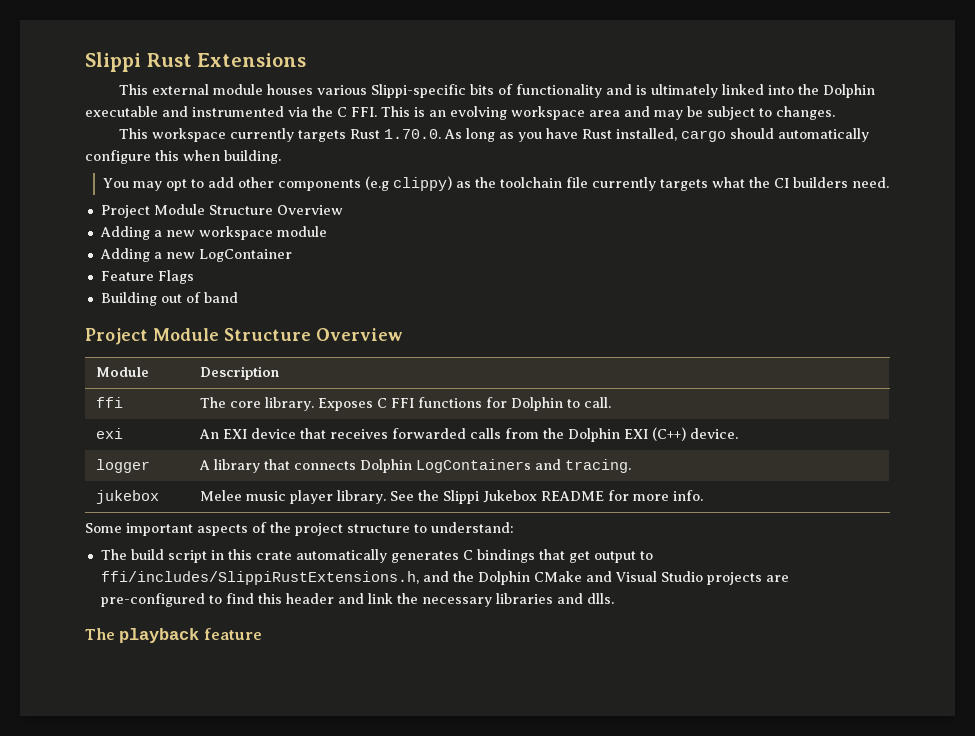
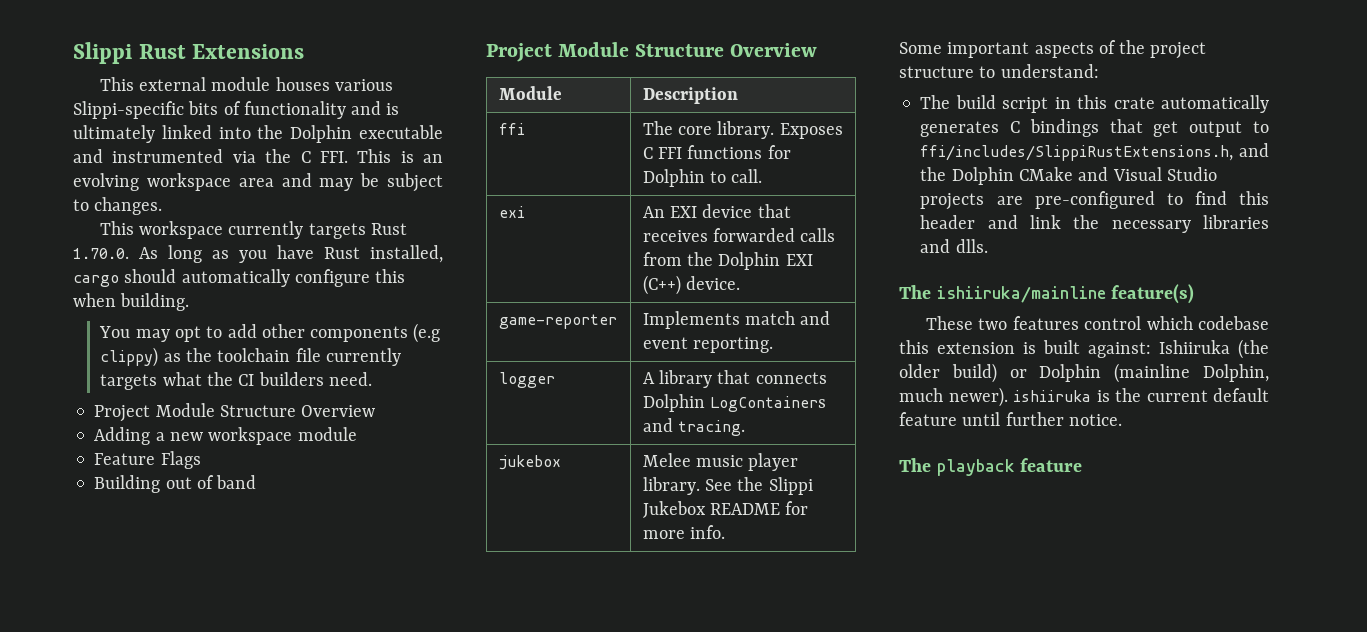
[99,248,292,262] // Adding a new LogContainer -> (357, 434) none
(738, 433) none -> [498,314,617,329] [642,311,831,329] [642,337,774,353] // game-reporter | Implements match and event reporting.
(614, 598) none -> [899,284,1195,304] [925,316,1269,330] [899,339,1269,359] [899,363,1269,383] [899,387,1269,407] [899,412,1122,426] // The ishiiruka/mainline feature(s) // These two features control which codebase this extension is built against: Ishiiruka (the older build) or Dolphin (mainline Dolphin, much newer). ishiiruka is the current default feature until further notice.

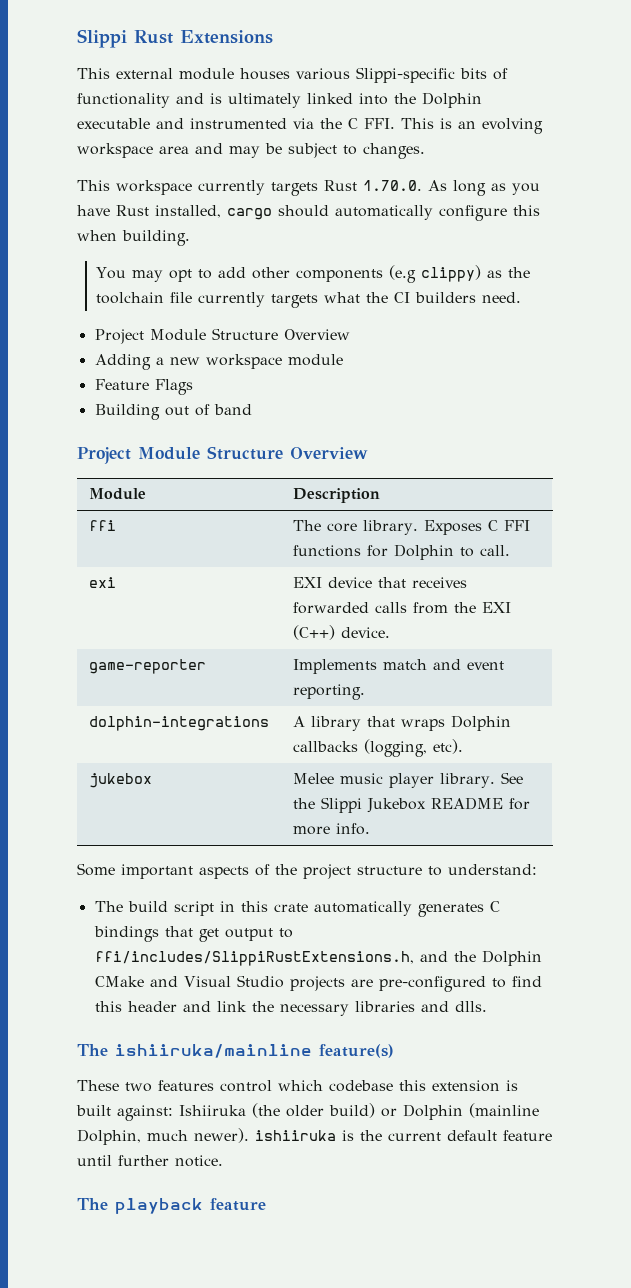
[642,206,665,218] An -> (116, 582) none
[718,252,781,270] Dolphin -> (476, 607) none
[498,372,555,388] logger -> [88,716,269,731] dolphin-integrations
[755,372,827,384] [642,394,827,412] [642,418,746,436] connects Dolphin LogContainers and tracing. -> [400,715,511,731] [292,739,463,757] wraps Dolphin callbacks (logging, etc).

